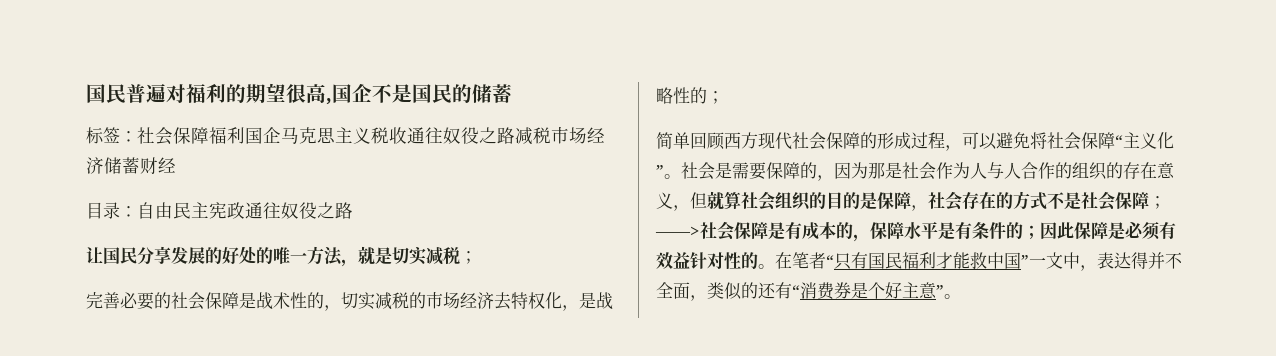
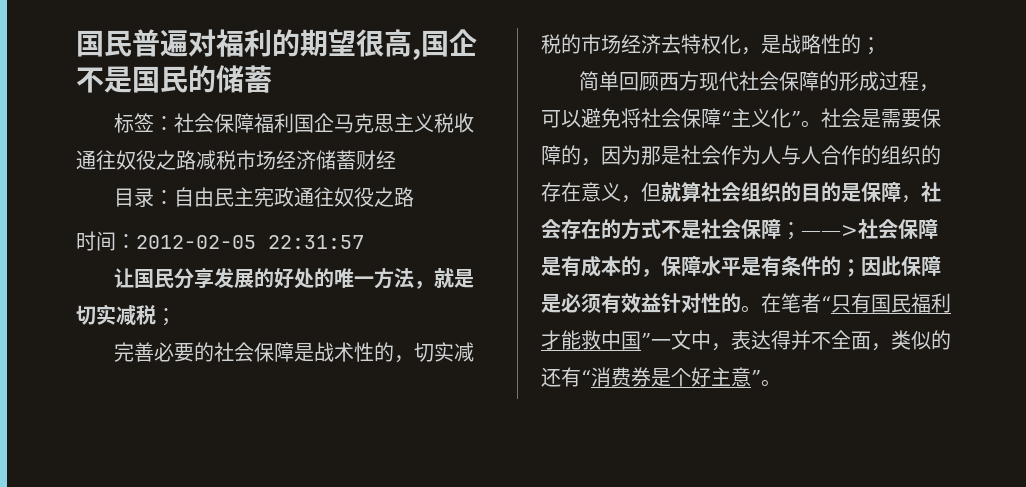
(353, 210) none -> [76,231,364,251] // 时间：2012-02-05 22:31:57

